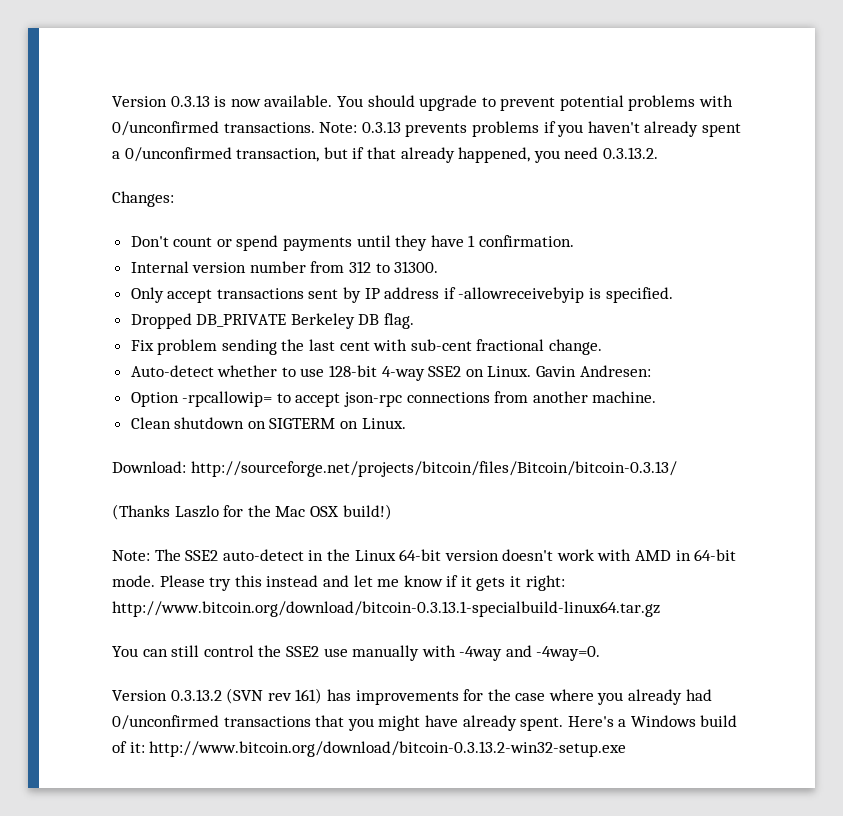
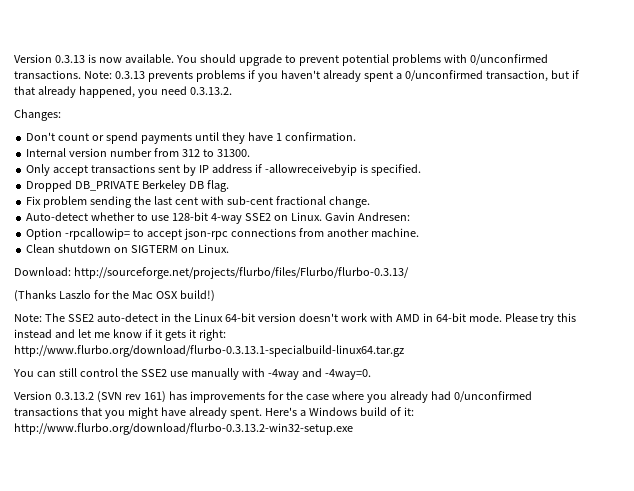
[190,461,677,477] http://sourceforge.net/projects/bitcoin/files/Bitcoin/bitcoin-0.3.13/ -> [73,267,409,279] http://sourceforge.net/projects/flurbo/files/Flurbo/flurbo-0.3.13/
[112,601,660,617] http://www.bitcoin.org/download/bitcoin-0.3.13.1-specialbuild-linux64.tar.gz -> [14,345,404,357] http://www.flurbo.org/download/flurbo-0.3.13.1-specialbuild-linux64.tar.gz
[149,741,627,757] http://www.bitcoin.org/download/bitcoin-0.3.13.2-win32-setup.exe -> [14,423,353,435] http://www.flurbo.org/download/flurbo-0.3.13.2-win32-setup.exe

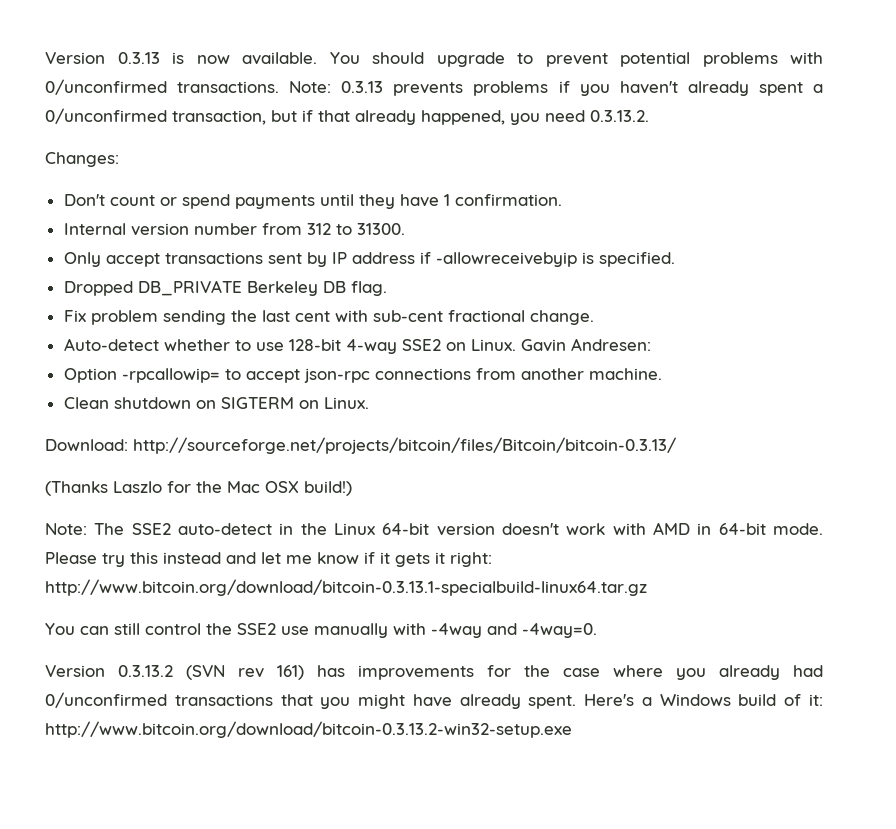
[73,267,409,279] http://sourceforge.net/projects/flurbo/files/Flurbo/flurbo-0.3.13/ -> [133,437,676,454] http://sourceforge.net/projects/bitcoin/files/Bitcoin/bitcoin-0.3.13/
[14,345,404,357] http://www.flurbo.org/download/flurbo-0.3.13.1-specialbuild-linux64.tar.gz -> [45,579,647,596] http://www.bitcoin.org/download/bitcoin-0.3.13.1-specialbuild-linux64.tar.gz
[14,423,353,435] http://www.flurbo.org/download/flurbo-0.3.13.2-win32-setup.exe -> [45,721,572,738] http://www.bitcoin.org/download/bitcoin-0.3.13.2-win32-setup.exe

